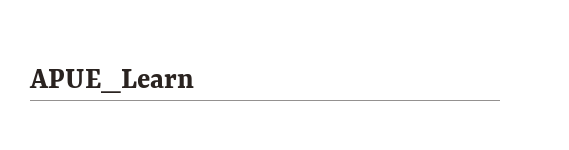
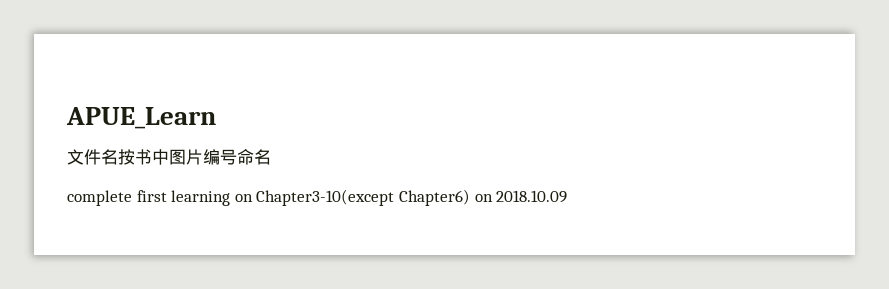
(194, 81) none -> [67,149,271,165] [67,189,568,206] // 文件名按书中图片编号命名 // complete first learning on Chapter3-10(except Chapter6) on 2018.10.09

